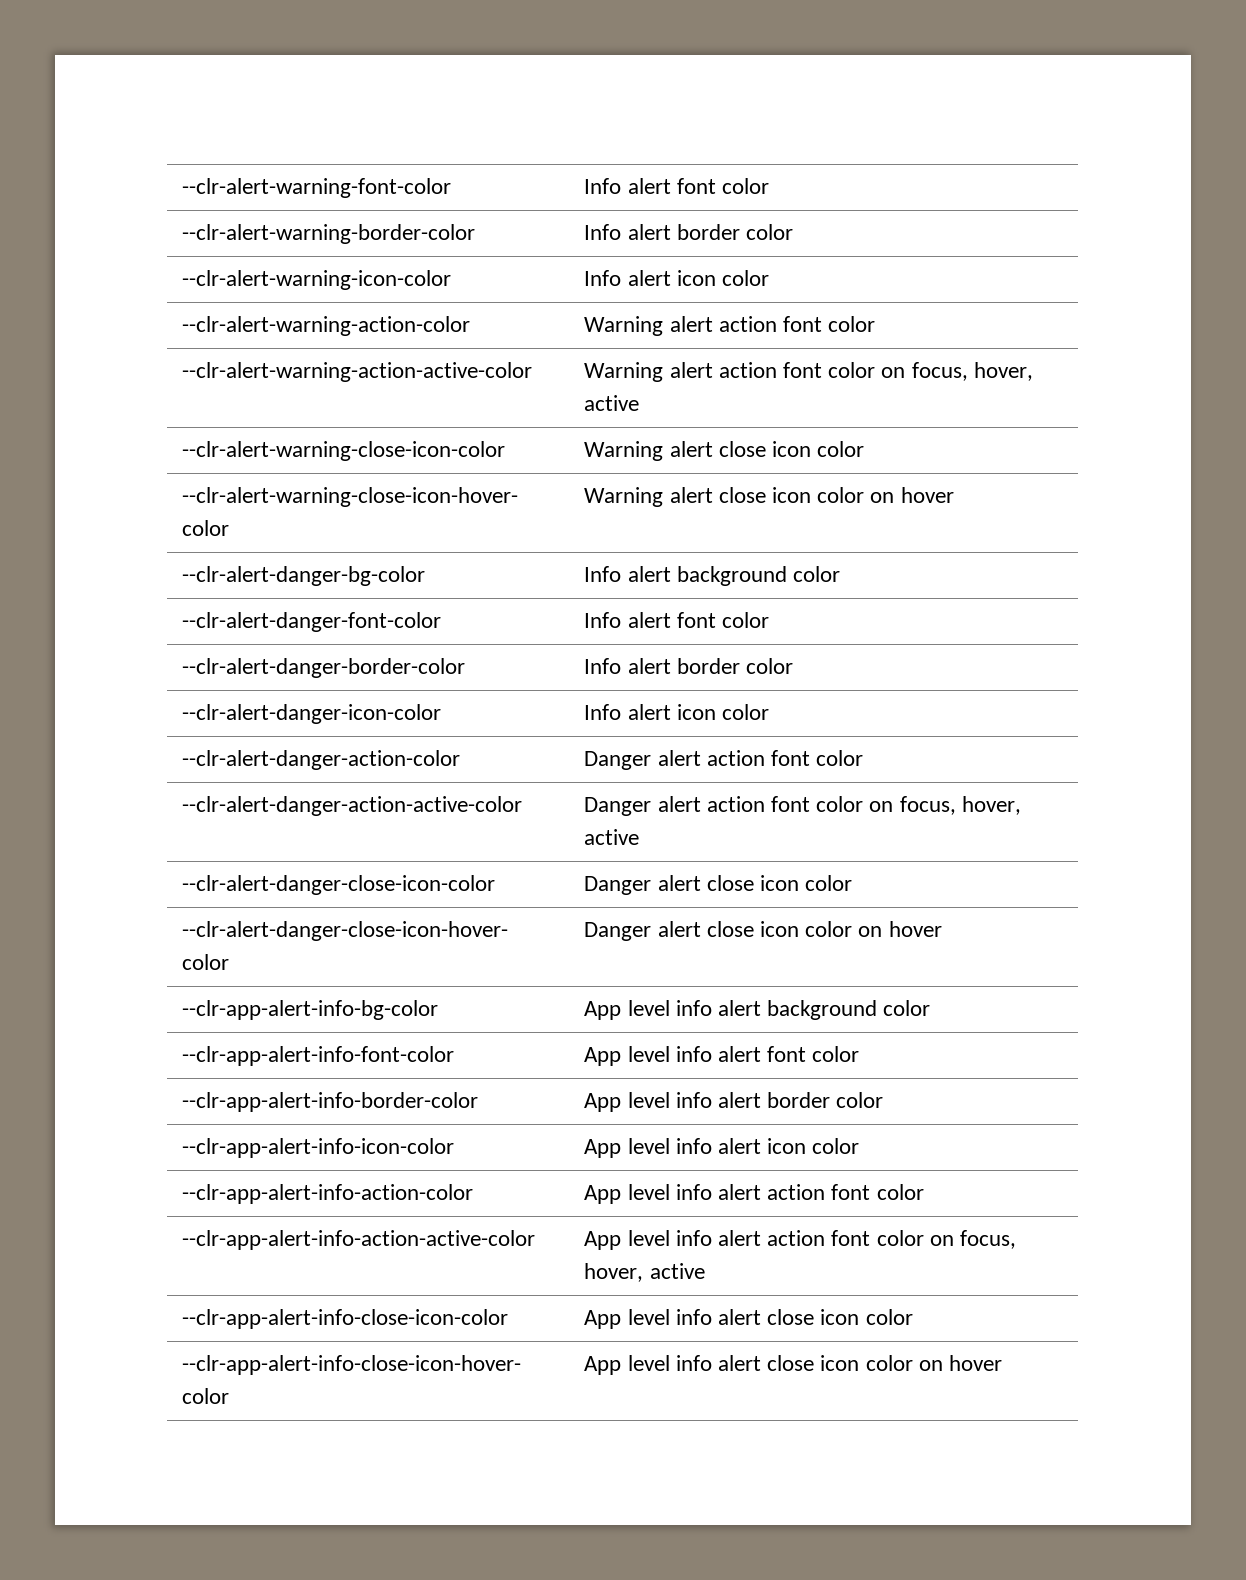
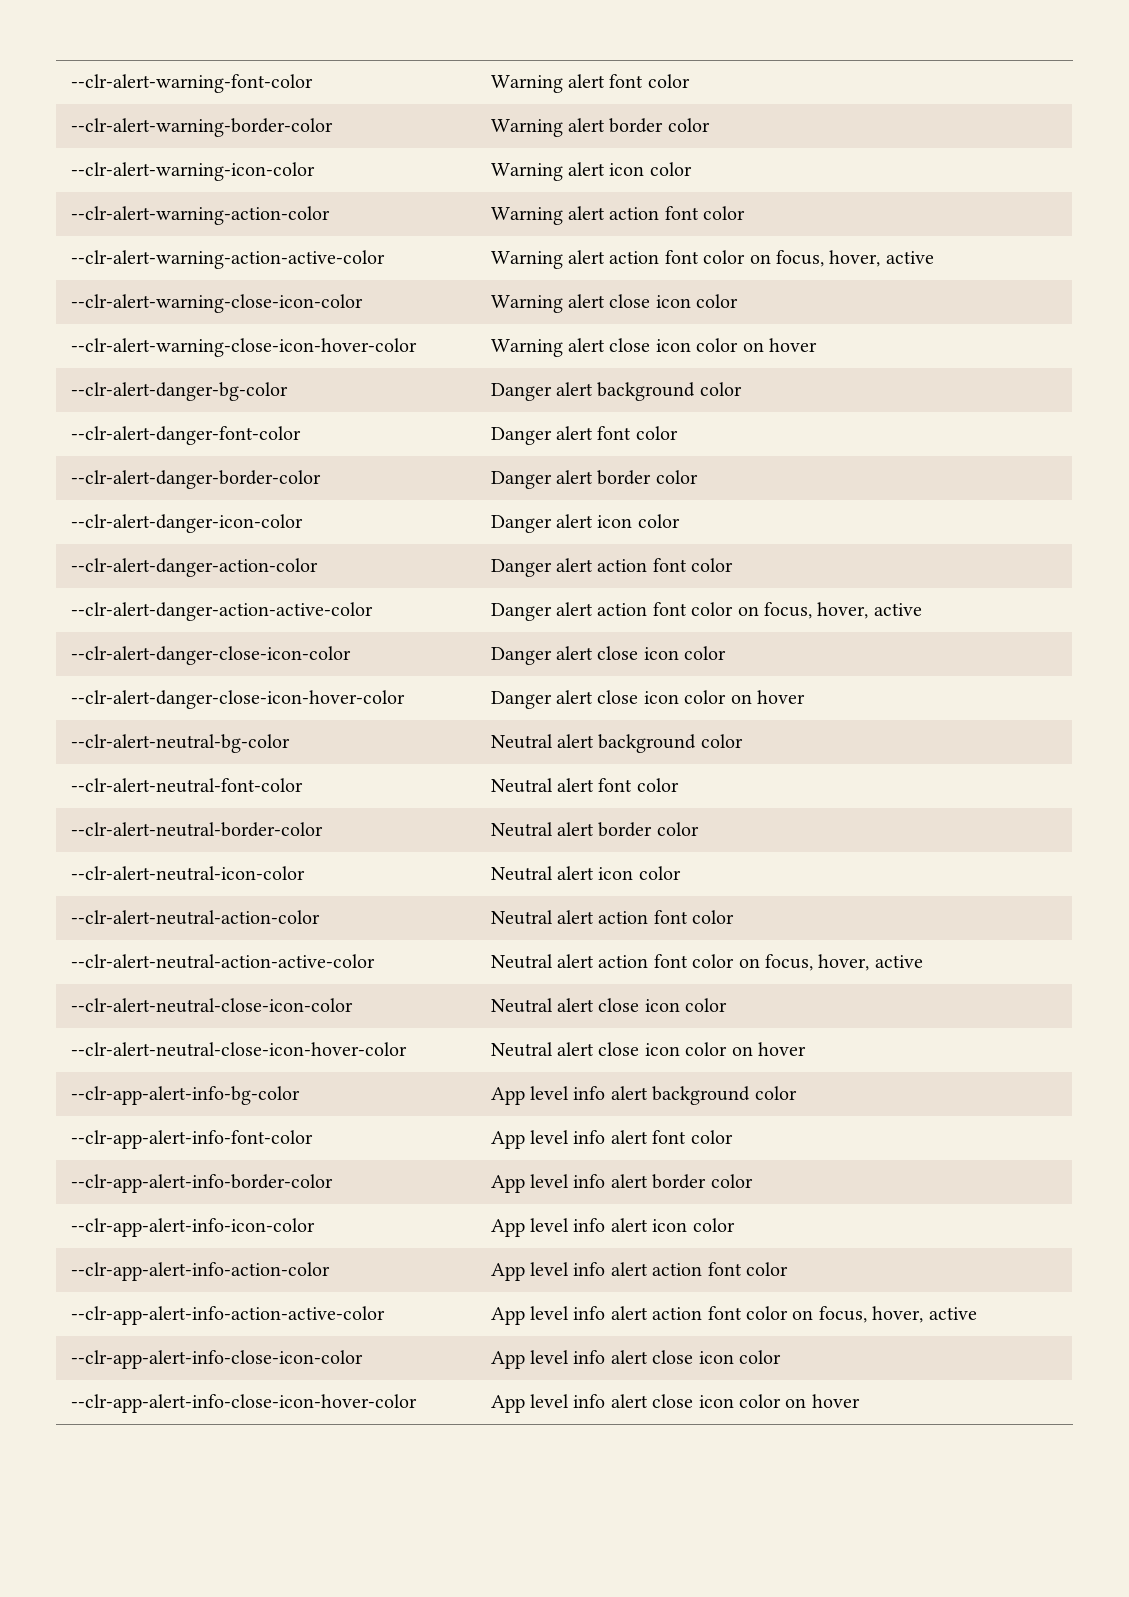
[584,178,622,194] Info -> [490,75,563,93] Warning
[584,224,622,240] Info -> [490,119,563,137] Warning
[584,270,622,286] Info -> [490,163,563,181] Warning
[584,566,622,582] Info -> [490,383,552,401] Danger
[584,612,622,628] Info -> [490,427,552,445] Danger
[584,658,622,674] Info -> [490,471,552,489] Danger
[584,704,622,720] Info -> [490,515,552,533] Danger
(942, 929) none -> [70,734,290,753] [490,734,743,753] [70,778,303,793] [490,778,679,793] [70,822,323,837] [490,822,699,837] [70,866,305,881] [490,866,681,881] [70,910,320,925] [490,910,735,925] [70,954,375,969] [490,954,923,971] [70,998,353,1013] [490,998,728,1013] [70,1042,407,1057] [490,1042,806,1057] // --clr-alert-neutral-bg-color | Neutral alert background color // --clr-alert-neutral-font-color | Neutral alert font color // --clr-alert-neutral-border-color | Neutral alert border color // --clr-alert-neutral-icon-color | Neutral alert icon color // --clr-alert-neutral-action-color | Neutral alert action font color // --clr-alert-neutral-action-active-color | Neutral alert action font color on focus, hover, active // --clr-alert-neutral-close-icon-color | Neutral alert close icon color // --clr-alert-neutral-close-icon-hover-color | Neutral alert close icon color on hover

